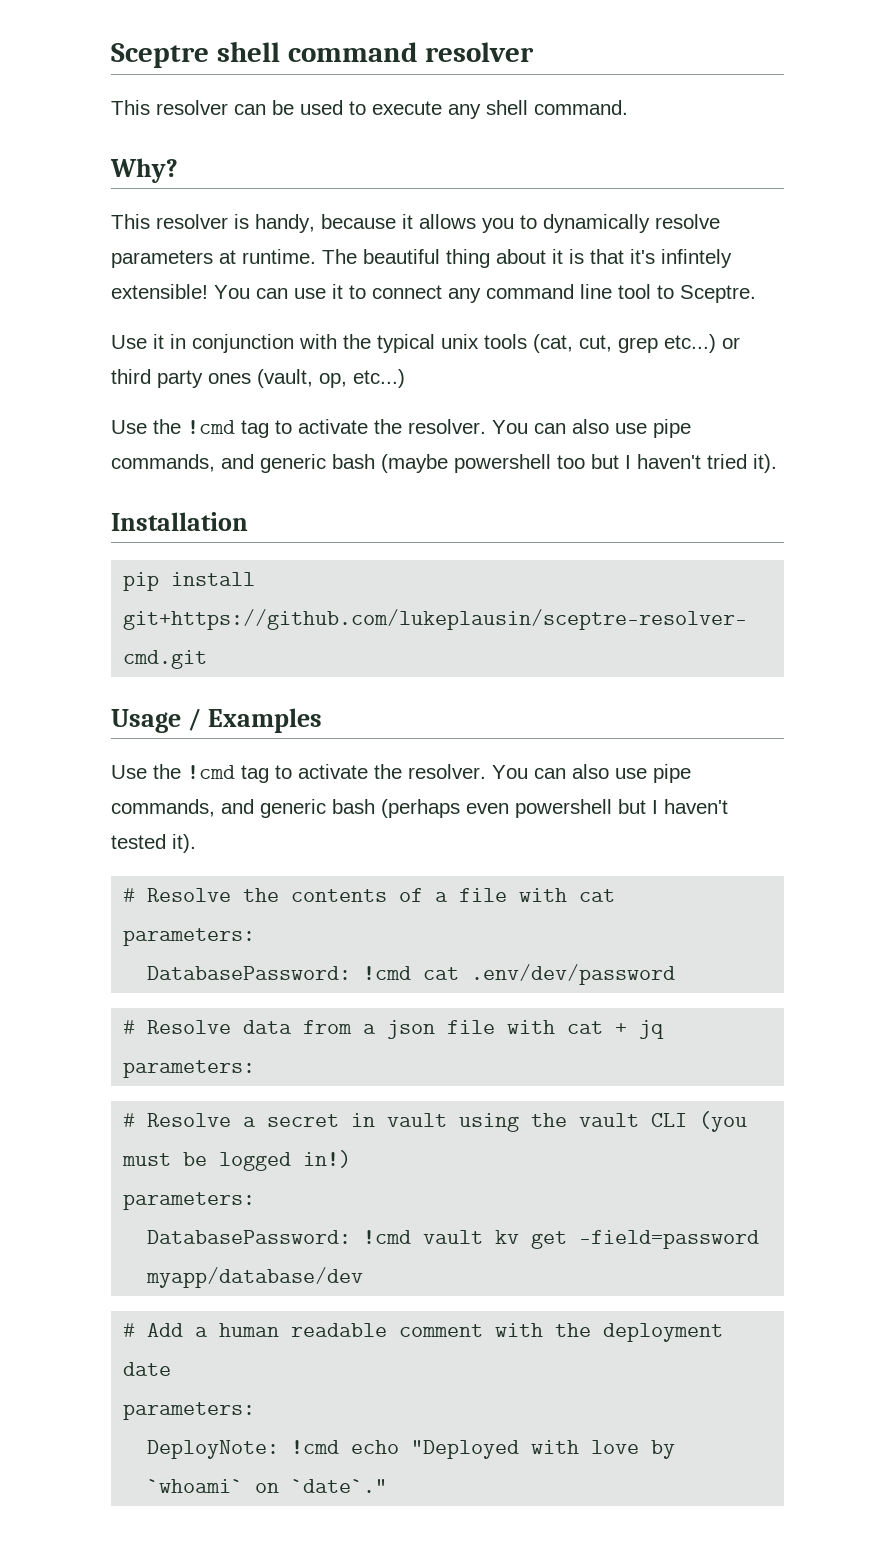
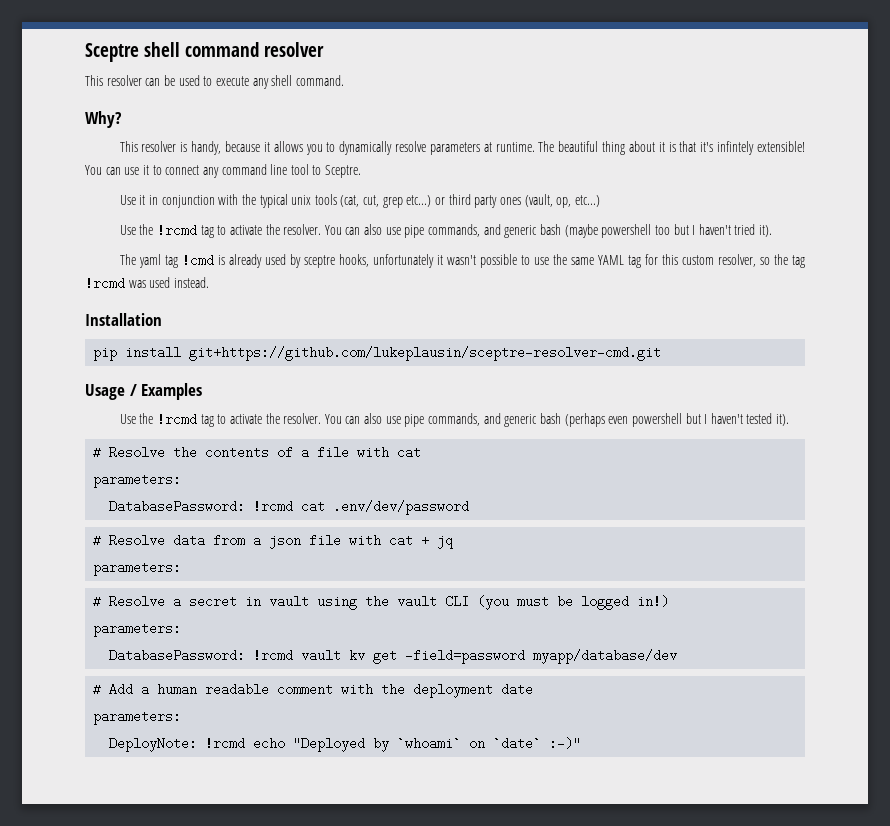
[187,420,235,434] !cmd -> [156,224,197,237] !rcmd
(777, 463) none -> [119,254,805,268] [85,277,209,290] // The yaml tag !cmd is already used by sceptre hooks, unfortunately it wasn't possible to use the same YAML tag for this custom resolver, so the tag !rcmd was used instead.
[187,765,235,779] !cmd -> [156,413,197,426] !rcmd
[363,966,412,980] !cmd -> [253,500,294,513] !rcmd
[363,1230,412,1244] !cmd -> [253,649,294,662] !rcmd
[291,1440,340,1454] !cmd -> [205,737,246,750] !rcmd
[531,1440,640,1454] with love -> (366, 744) none
[291,1479,388,1493] `date`." -> [493,737,582,750] `date` :-)"

